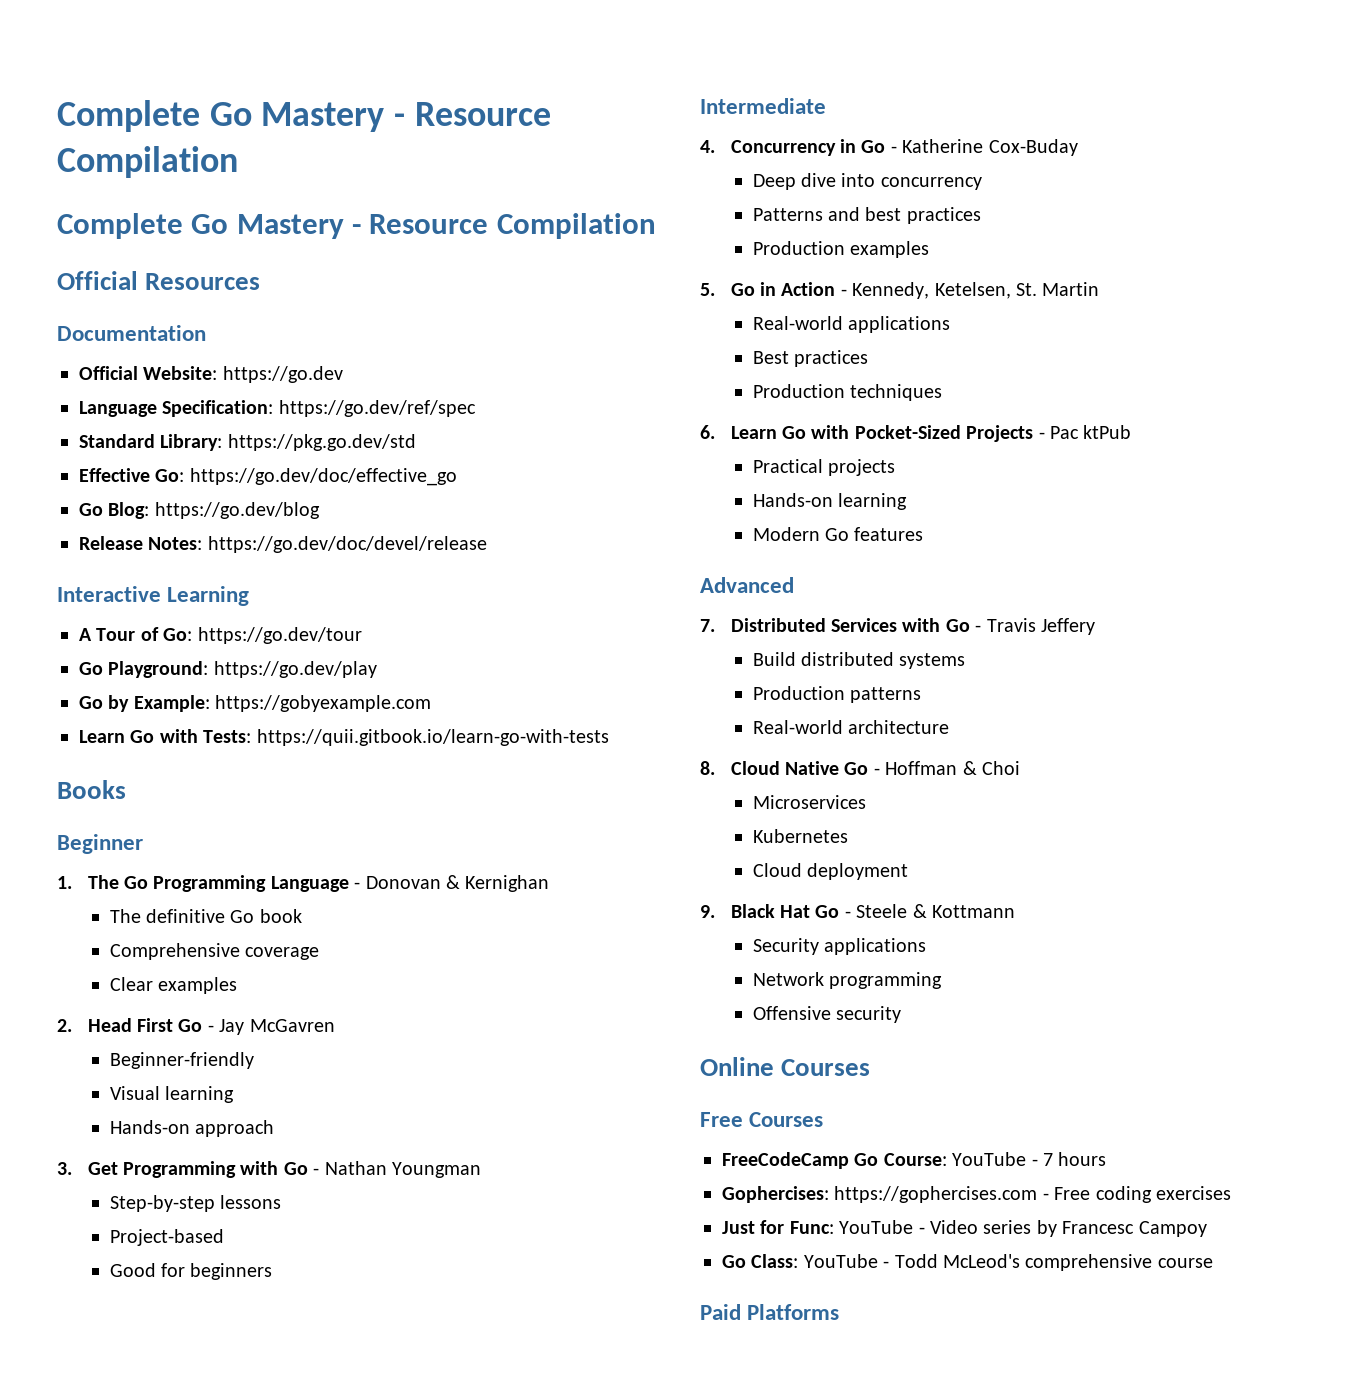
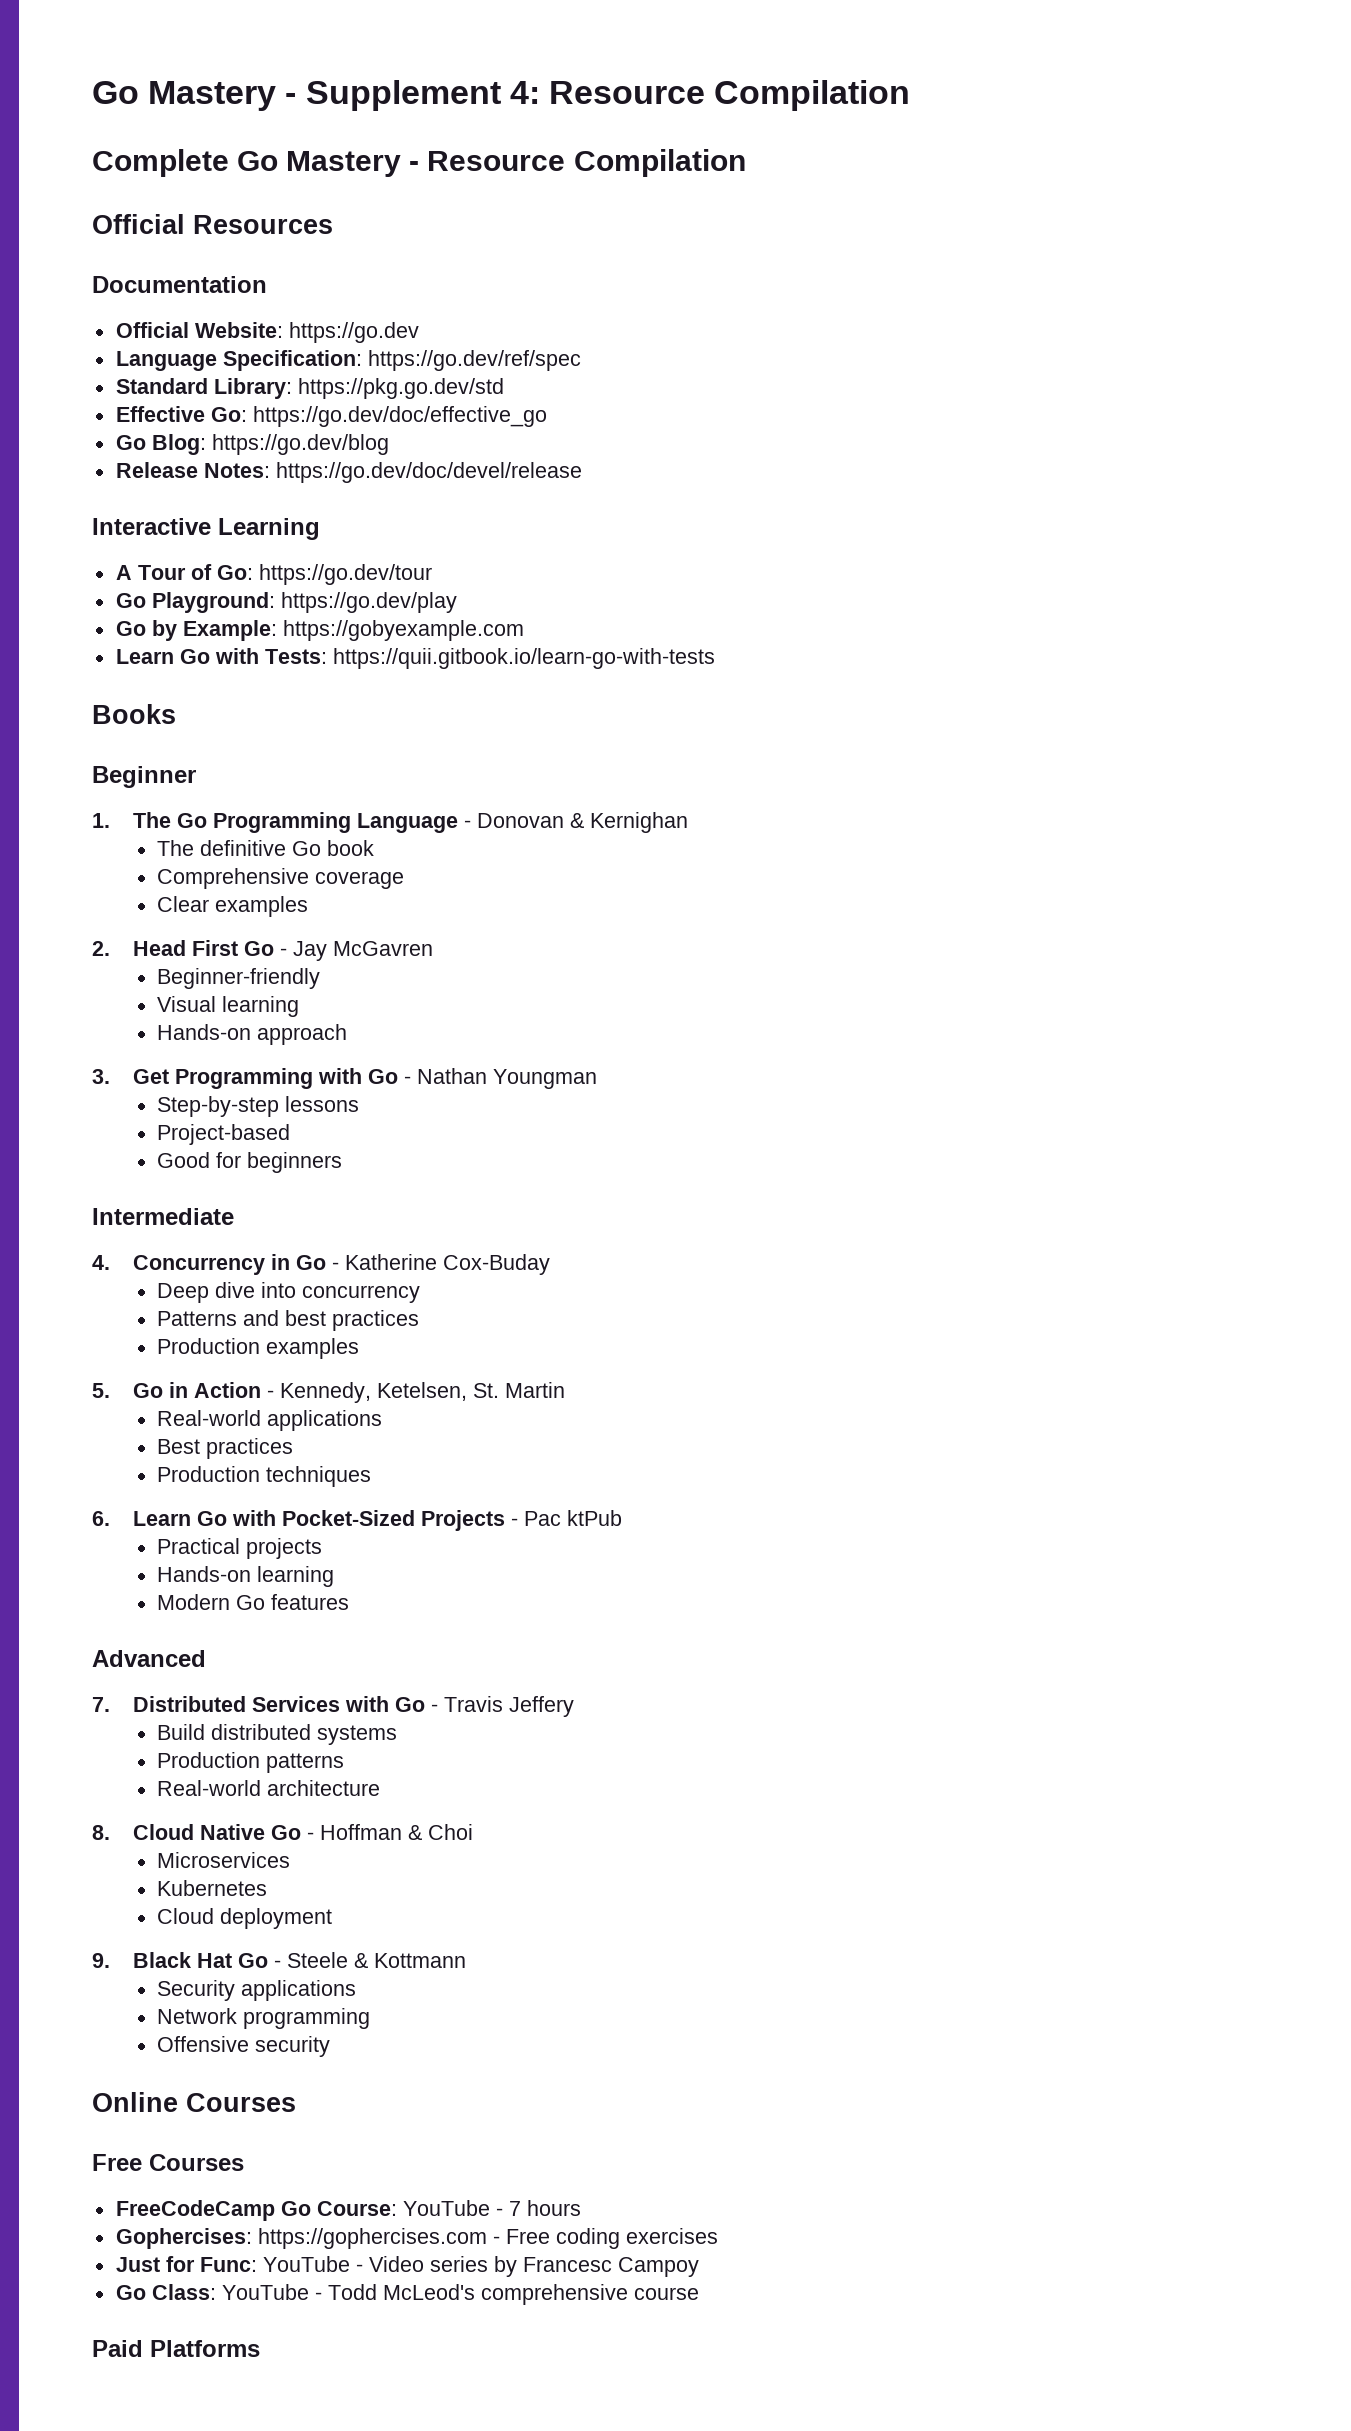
[57,100,406,132] Complete Go Mastery - -> [92,80,540,111] Go Mastery - Supplement 4:

